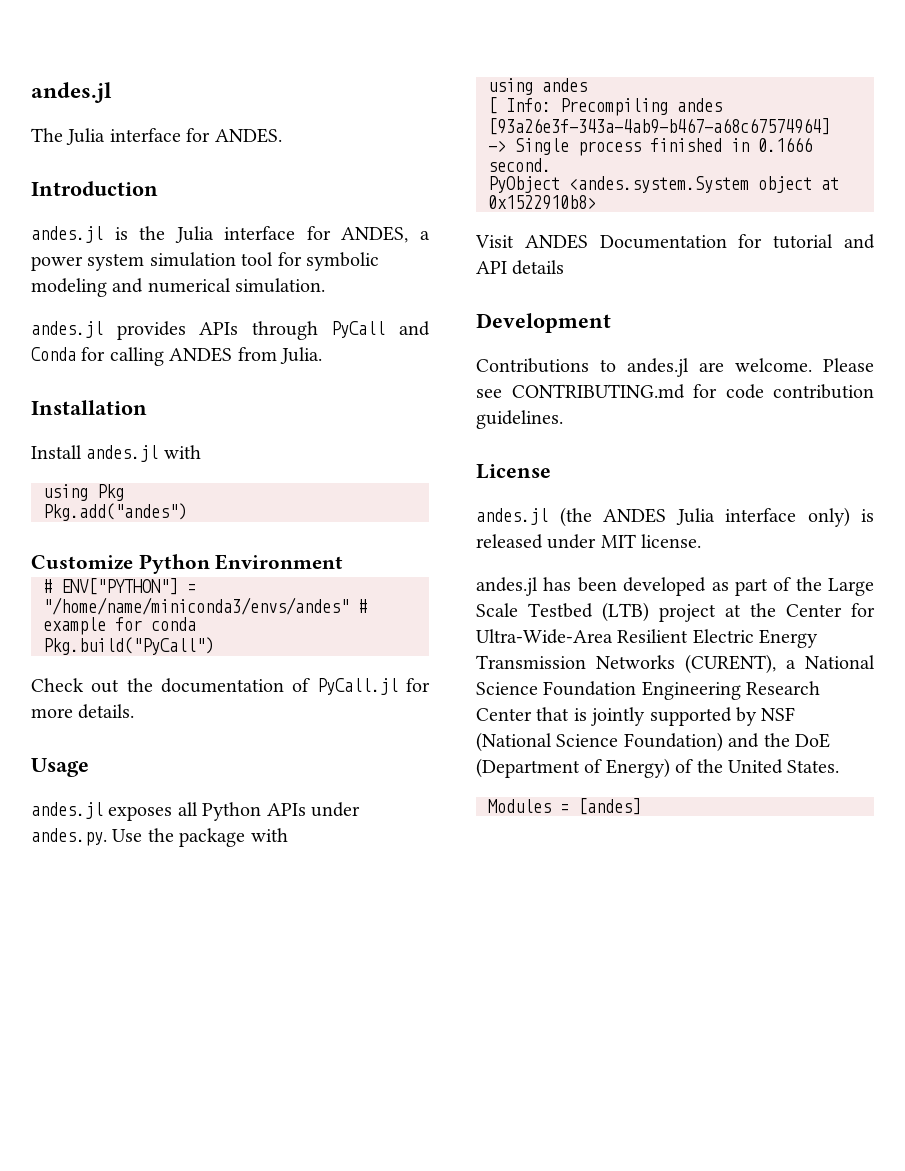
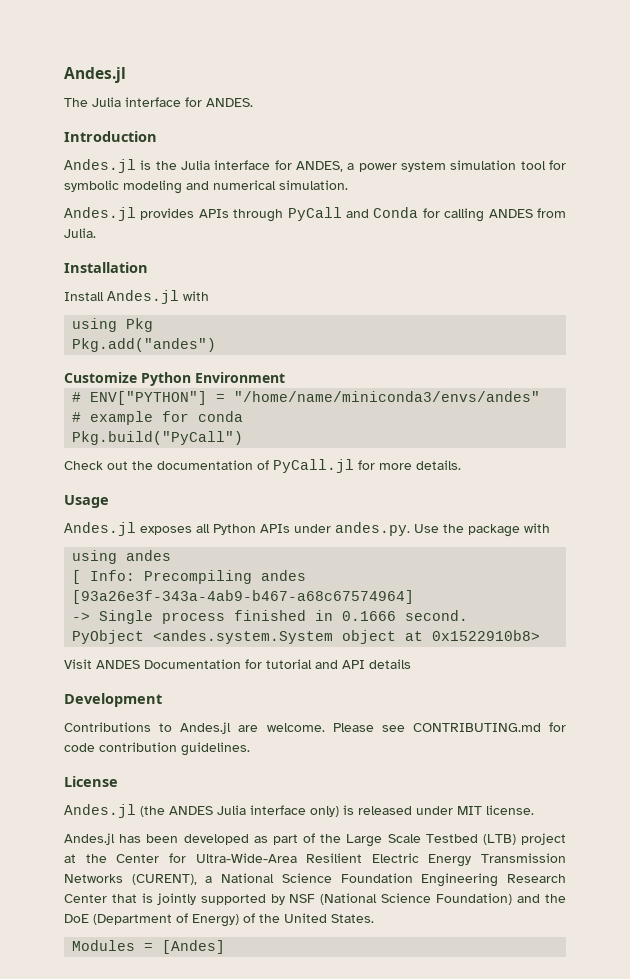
[31,82,112,103] andes.jl -> [64,67,126,83] Andes.jl
[31,226,103,243] andes.jl -> [64,159,136,173] Andes.jl
[31,321,103,338] andes.jl -> [64,207,136,221] Andes.jl
[86,445,159,462] andes.jl -> [107,290,179,304] Andes.jl
[31,802,103,819] andes.jl -> [64,522,136,536] Andes.jl
[627,358,689,377] andes.jl -> [180,722,232,734] Andes.jl
[476,508,548,525] andes.jl -> [64,804,136,818] Andes.jl
[476,577,538,596] andes.jl -> [64,833,115,845] Andes.jl
[578,798,641,815] [andes] -> [162,940,226,954] [Andes]

